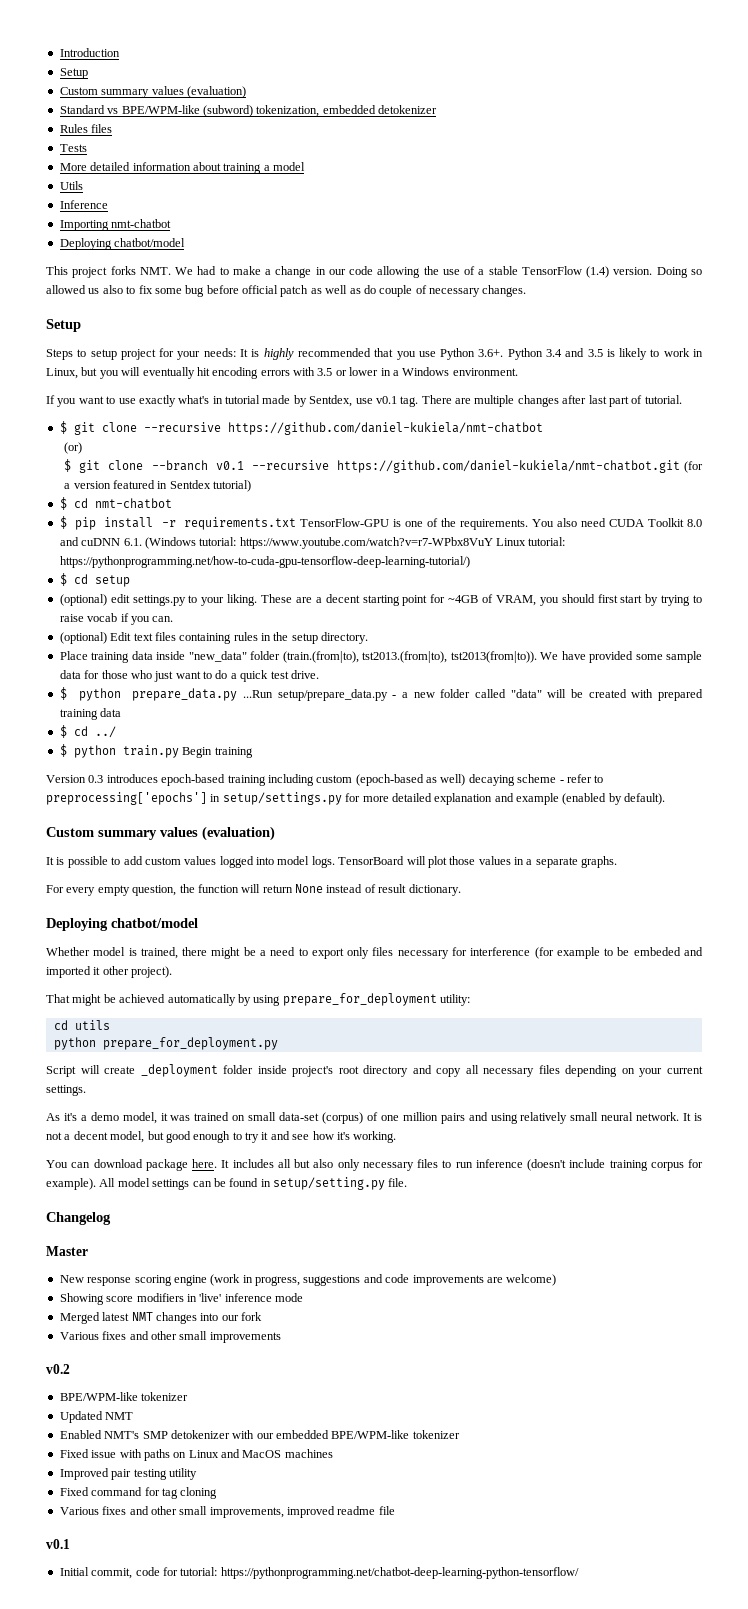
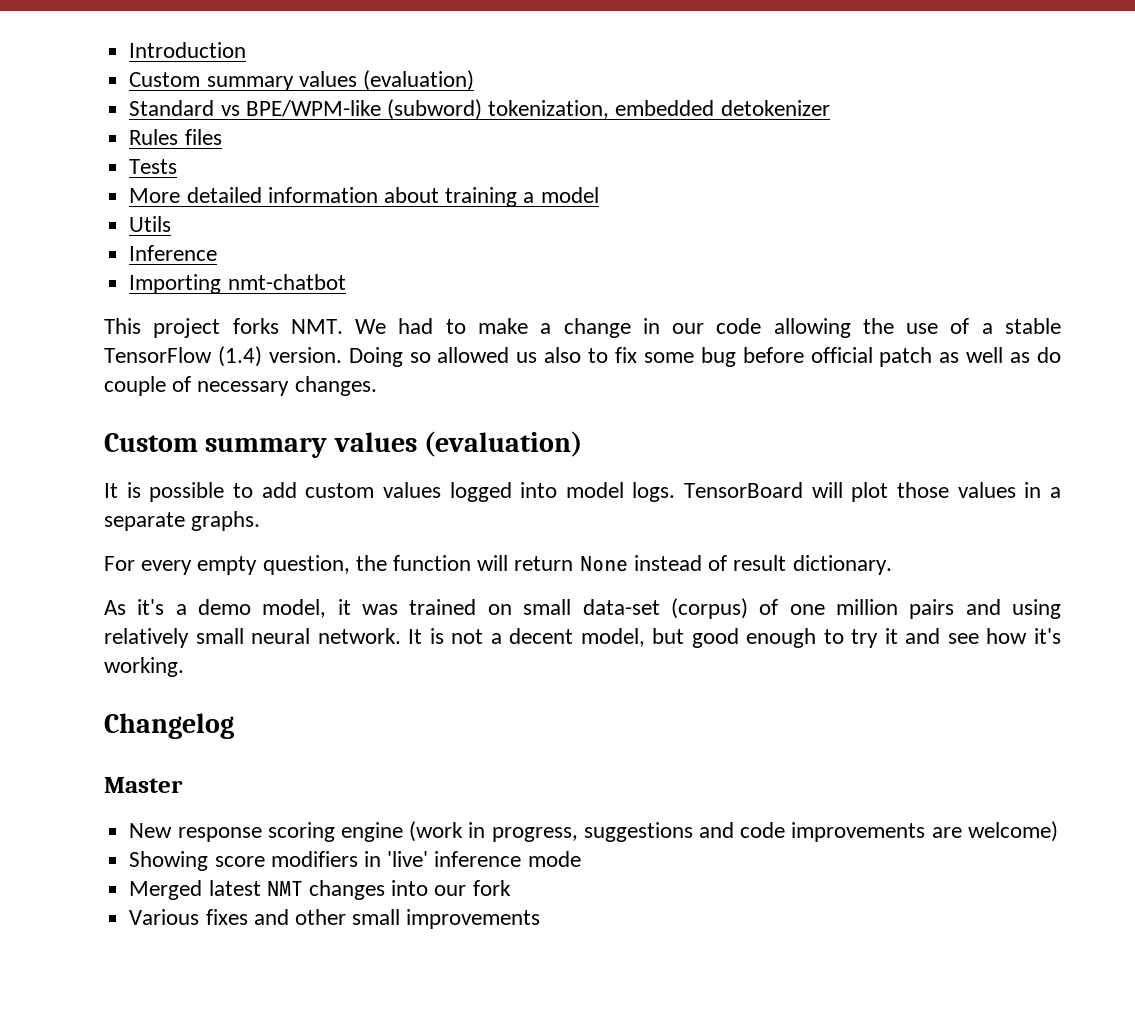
[59,68,88,79] // Setup -> (247, 50) none
[59,238,186,250] // Deploying chatbot/model -> (346, 282) none
[46,319,81,332] [46,348,703,360] [46,367,518,379] [46,395,682,407] [59,421,543,435] [64,442,83,454] [64,459,703,473] [64,480,252,492] [59,497,172,510] [59,516,702,530] [59,537,566,549] [59,556,470,568] [59,573,130,587] [59,594,702,606] [59,613,174,625] [59,632,369,644] [59,651,703,663] [59,670,319,682] [59,687,703,701] [59,708,122,720] [59,725,116,738] [59,744,253,758] [46,774,604,786] [46,792,666,805] // Setup // Steps to setup project for your needs: It is highly recommended that you use Python 3.6+. Python 3.4 and 3.5 is likely to work in Linux, but you will eventually hit encoding errors with 3.5 or lower in a Windows environment. // If you want to use exactly what's in tutorial made by Sentdex, use v0.1 tag. There are multiple changes after last part of tutorial. // $ git clone --recursive https://github.com/daniel-kukiela/nmt-chatbot // (or) // $ git clone --branch v0.1 --recursive https://github.com/daniel-kukiela/nmt-chatbot.git (for a version featured in Sentdex tutorial) // $ cd nmt-chatbot // $ pip install -r requirements.txt TensorFlow-GPU is one of the requirements. You also need CUDA Toolkit 8.0 and cuDNN 6.1. (Windows tutorial: https://www.youtube.com/watch?v=r7-WPbx8VuY Linux tutorial: https://pythonprogramming.net/how-to-cuda-gpu-tensorflow-deep-learning-tutorial/) // $ cd setup // (optional) edit settings.py to your liking. These are a decent starting point for ~4GB of VRAM, you should first start by trying to raise vocab if you can. // (optional) Edit text files containing rules in the setup directory. // Place training data inside "new_data" folder (train.(from|to), tst2013.(from|to), tst2013(from|to)). We have provided some sample data for those who just want to do a quick test drive. // $ python prepare_data.py ...Run setup/prepare_data.py - a new folder called "data" will be created with prepared training data // $ cd ../ // $ python train.py Begin training // Version 0.3 introduces epoch-based training including custom (epoch-based as well) decaying scheme - refer to preprocessing['epochs'] in setup/settings.py for more detailed explanation and example (enabled by default). -> (377, 386) none
[46,918,198,931] [46,947,704,959] [46,966,173,978] [46,993,470,1006] [53,1020,110,1030] [53,1037,278,1050] [46,1064,703,1077] [46,1085,86,1096] // Deploying chatbot/model // Whether model is trained, there might be a need to export only files necessary for interference (for example to be embeded and imported it other project). // That might be achieved automatically by using prepare_for_deployment utility: // cd utils // python prepare_for_deployment.py // Script will create _deployment folder inside project's root directory and copy all necessary files depending on your current settings. -> (892, 565) none
[46,1159,703,1171] [46,1177,408,1190] // You can download package here. It includes all but also only necessary files to run inference (doesn't include training corpus for example). All model settings can be found in setup/setting.py file. -> (184, 667) none
[46,1364,70,1374] [59,1392,189,1401] [59,1411,134,1423] [59,1430,460,1439] [59,1449,333,1461] [59,1468,197,1480] [59,1487,218,1499] [59,1506,395,1518] [46,1539,70,1549] [59,1567,579,1579] // v0.2 // BPE/WPM-like tokenizer // Updated NMT // Enabled NMT's SMP detokenizer with our embedded BPE/WPM-like tokenizer // Fixed issue with paths on Linux and MacOS machines // Improved pair testing utility // Fixed command for tag cloning // Various fixes and other small improvements, improved readme file // v0.1 // Initial commit, code for tutorial: https://pythonprogramming.net/chatbot-deep-learning-python-tensorflow/ -> (541, 919) none

